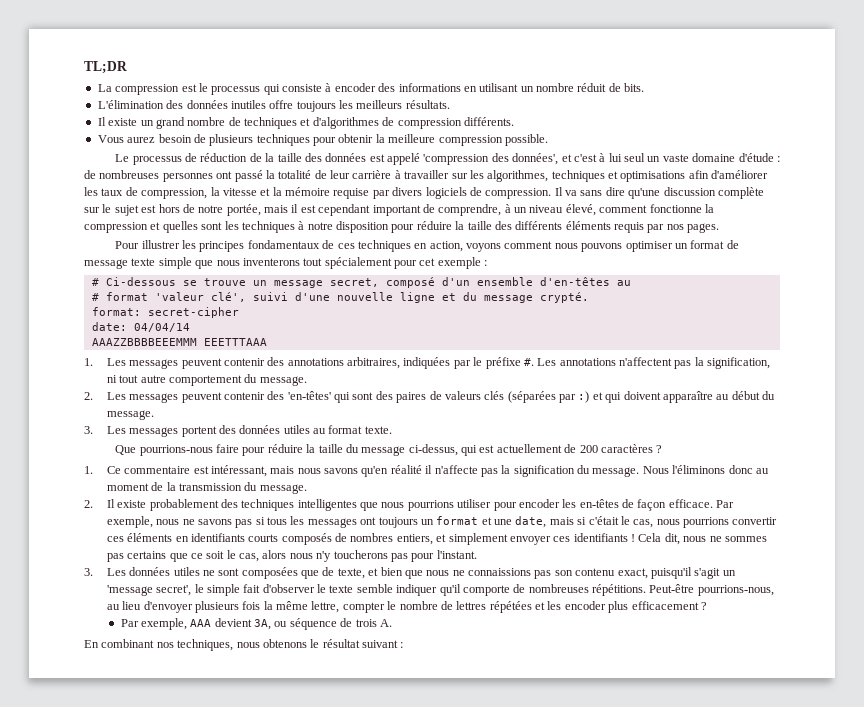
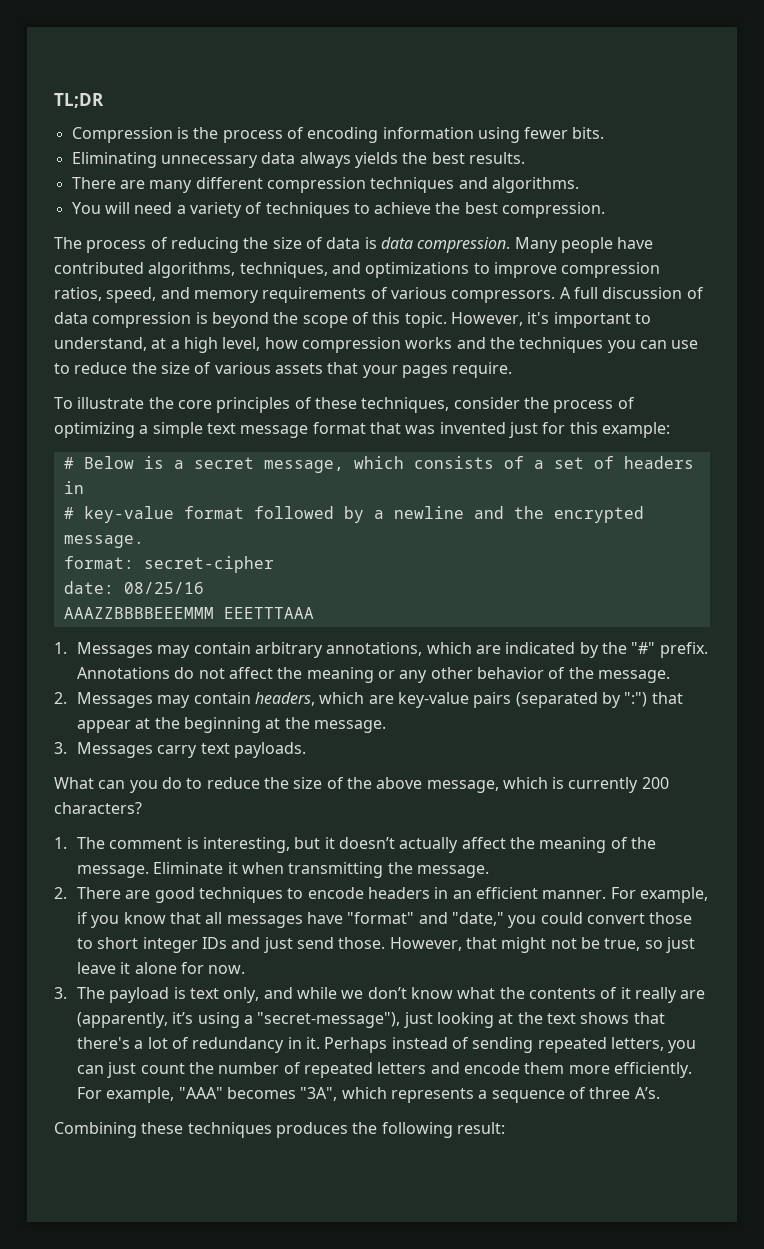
[97,83,645,95] [97,100,450,112] [97,117,514,129] [97,134,548,146] [115,153,780,165] [84,170,769,182] [84,187,764,199] [84,204,714,216] [84,221,720,233] [115,240,739,252] [84,257,488,269] [91,277,631,288] [91,292,589,303] La compression est le processus qui consiste à encoder des informations en utilisant un nombre réduit de bits. // L'élimination des données inutiles offre toujours les meilleurs résultats. // Il existe un grand nombre de techniques et d'algorithmes de compression différents. // Vous aurez besoin de plusieurs techniques pour obtenir la meilleure compression possible. // Le processus de réduction de la taille des données est appelé 'compression des données', et c'est à lui seul un vaste domaine d'étude : de nombreuses personnes ont passé la totalité de leur carrière à travailler sur les algorithmes, techniques et optimisations afin d'améliorer les taux de compression, la vitesse et la mémoire requise par divers logiciels de compression. Il va sans dire qu'une discussion complète sur le sujet est hors de notre portée, mais il est cependant important de comprendre, à un niveau élevé, comment fonctionne la compression et quelles sont les techniques à notre disposition pour réduire la taille des différents éléments requis par nos pages. // Pour illustrer les principes fondamentaux de ces techniques en action, voyons comment nous pouvons optimiser un format de message texte simple que nous inventerons tout spécialement pour cet exemple : // # Ci-dessous se trouve un message secret, composé d'un ensemble d'en-têtes au // # format 'valeur clé', suivi d'une nouvelle ligne et du message crypté. -> [71,127,605,143] [71,152,525,168] [71,177,579,193] [71,202,606,218] [54,237,654,253] [54,262,661,278] [54,287,704,303] [54,312,651,328] [54,337,699,353] [54,362,513,378] [54,397,635,413] [54,422,670,438] [63,456,694,473] [63,481,84,494] [63,506,644,523] [63,535,144,548] Compression is the process of encoding information using fewer bits. // Eliminating unnecessary data always yields the best results. // There are many different compression techniques and algorithms. // You will need a variety of techniques to achieve the best compression. // The process of reducing the size of data is data compression. Many people have contributed algorithms, techniques, and optimizations to improve compression ratios, speed, and memory requirements of various compressors. A full discussion of data compression is beyond the scope of this topic. However, it's important to understand, at a high level, how compression works and the techniques you can use to reduce the size of various assets that your pages require. // To illustrate the core principles of these techniques, consider the process of optimizing a simple text message format that was invented just for this example: // # Below is a secret message, which consists of a set of headers in // # key-value format followed by a newline and the encrypted message.
[133,323,190,332] 04/04/14 -> [123,582,204,594] 08/25/16
[106,357,771,369] [106,374,307,386] [84,391,776,403] [106,410,154,420] [84,425,392,437] [115,444,663,456] [84,465,769,477] [106,482,307,494] [84,499,735,511] [106,516,778,528] [106,533,767,545] [106,550,477,562] [84,567,736,579] [106,584,774,596] [106,601,707,613] [120,618,392,630] [84,639,404,651] Les messages peuvent contenir des annotations arbitraires, indiquées par le préfixe #. Les annotations n'affectent pas la signification, ni tout autre comportement du message. // 2. Les messages peuvent contenir des 'en-têtes' qui sont des paires de valeurs clés (séparées par :) et qui doivent apparaître au début du message. // 3. Les messages portent des données utiles au format texte. // Que pourrions-nous faire pour réduire la taille du message ci-dessus, qui est actuellement de 200 caractères ? // 1. Ce commentaire est intéressant, mais nous savons qu'en réalité il n'affecte pas la signification du message. Nous l'éliminons donc au moment de la transmission du message. // 2. Il existe probablement des techniques intelligentes que nous pourrions utiliser pour encoder les en-têtes de façon efficace. Par exemple, nous ne savons pas si tous les messages ont toujours un format et une date, mais si c'était le cas, nous pourrions convertir ces éléments en identifiants courts composés de nombres entiers, et simplement envoyer ces identifiants ! Cela dit, nous ne sommes pas certains que ce soit le cas, alors nous n'y toucherons pas pour l'instant. // 3. Les données utiles ne sont composées que de texte, et bien que nous ne connaissions pas son contenu exact, puisqu'il s'agit un 'message secret', le simple fait d'observer le texte semble indiquer qu'il comporte de nombreuses répétitions. Peut-être pourrions-nous, au lieu d'envoyer plusieurs fois la même lettre, compter le nombre de lettres répétées et les encoder plus efficacement ? // Par exemple, AAA devient 3A, ou séquence de trois A. // En combinant nos techniques, nous obtenons le résultat suivant : -> [77,642,708,658] [77,667,670,683] [54,692,683,708] [77,717,387,733] [54,742,307,758] [54,777,669,793] [54,802,142,814] [54,837,656,853] [77,862,490,878] [54,887,708,903] [77,912,693,928] [77,937,695,953] [77,962,246,974] [54,987,706,1003] [77,1012,665,1028] [77,1037,697,1053] [77,1062,692,1078] [77,1087,660,1103] [54,1122,505,1138] Messages may contain arbitrary annotations, which are indicated by the "#" prefix. Annotations do not affect the meaning or any other behavior of the message. // 2. Messages may contain headers, which are key-value pairs (separated by ":") that appear at the beginning at the message. // 3. Messages carry text payloads. // What can you do to reduce the size of the above message, which is currently 200 characters? // 1. The comment is interesting, but it doesn’t actually affect the meaning of the message. Eliminate it when transmitting the message. // 2. There are good techniques to encode headers in an efficient manner. For example, if you know that all messages have "format" and "date," you could convert those to short integer IDs and just send those. However, that might not be true, so just leave it alone for now. // 3. The payload is text only, and while we don’t know what the contents of it really are (apparently, it’s using a "secret-message"), just looking at the text shows that there's a lot of redundancy in it. Perhaps instead of sending repeated letters, you can just count the number of repeated letters and encode them more efficiently. For example, "AAA" becomes "3A", which represents a sequence of three A’s. // Combining these techniques produces the following result:

